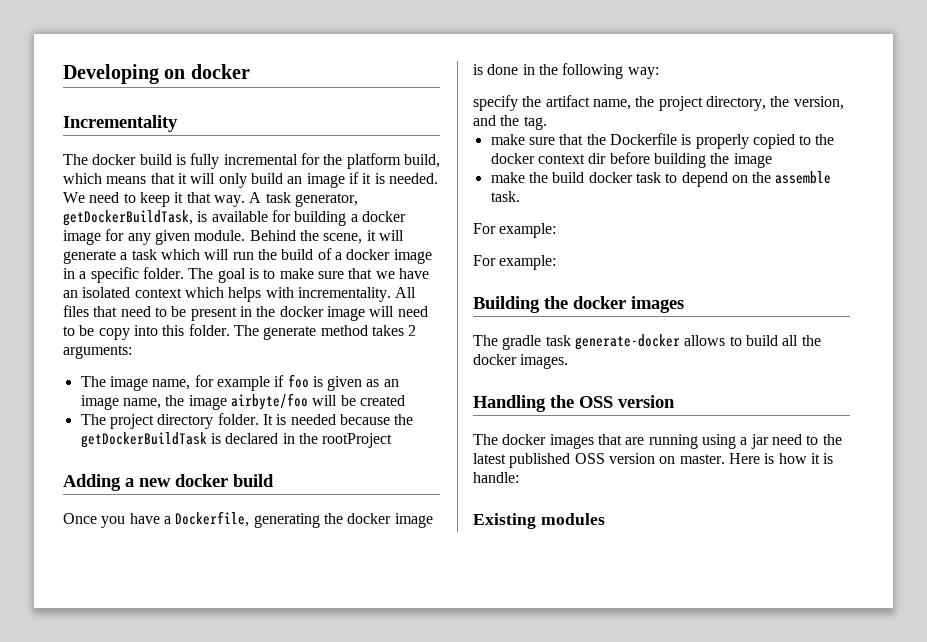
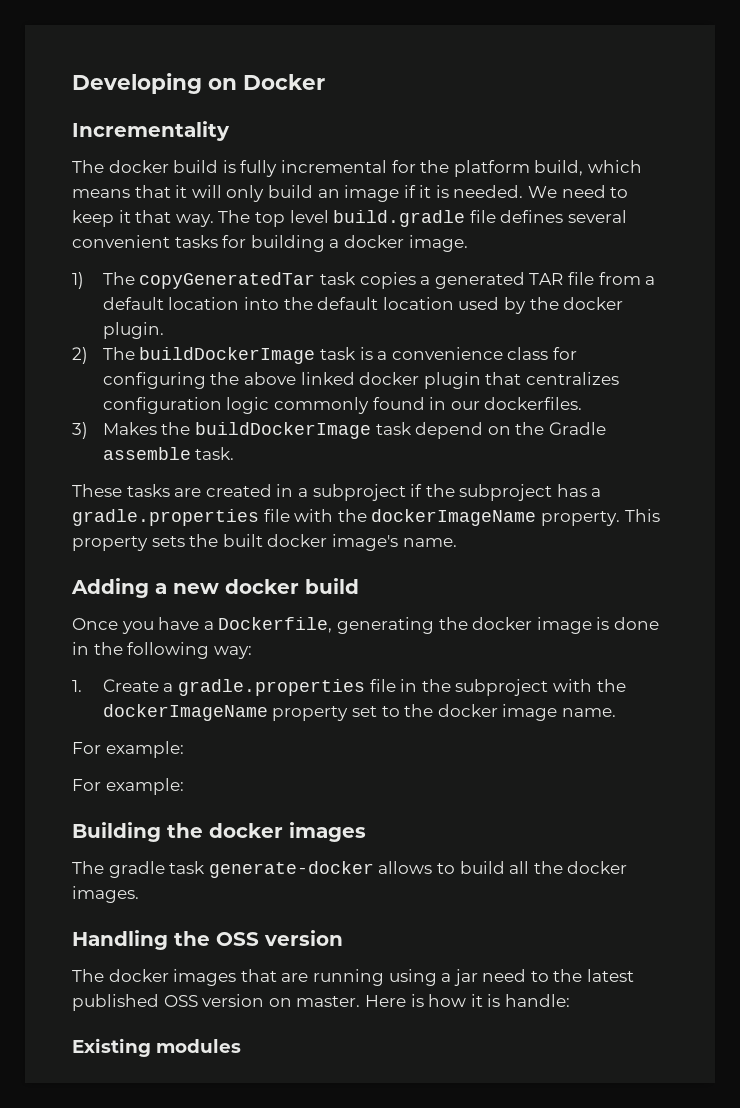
[190,64,250,79] docker -> [243,74,325,90] Docker
[249,192,358,207] [63,210,406,226] [63,229,404,245] [63,248,432,264] [63,267,429,283] [63,287,417,302] [63,305,428,321] [63,324,417,340] [63,345,132,359] [80,374,399,391] [80,393,405,410] [80,413,414,429] [80,432,393,448] A task generator, getDockerBuildTask, is available for building a docker image for any given module. Behind the scene, it will generate a task which will run the build of a docker image in a specific folder. The goal is to make sure that we have an isolated context which helps with incrementality. All files that need to be present in the docker image will need to be copy into this folder. The generate method takes 2 arguments: // The image name, for example if foo is given as an image name, the image airbyte/foo will be created // The project directory folder. It is needed because the getDockerBuildTask is declared in the rootProject -> [218,210,627,227] [72,235,468,252] [72,272,656,289] [102,297,624,314] [102,322,164,339] [72,347,577,364] [102,372,619,389] [102,397,583,414] [72,422,606,439] [102,447,235,460] [72,484,602,501] [72,509,660,526] [72,534,457,551] The top level build.gradle file defines several convenient tasks for building a docker image. // 1) The copyGeneratedTar task copies a generated TAR file from a default location into the default location used by the docker plugin. // 2) The buildDockerImage task is a convenience class for configuring the above linked docker plugin that centralizes configuration logic commonly found in our dockerfiles. // 3) Makes the buildDockerImage task depend on the Gradle assemble task. // These tasks are created in a subproject if the subproject has a gradle.properties file with the dockerImageName property. This property sets the built docker image's name.
[473,95,844,111] [473,115,547,130] [490,133,835,149] [490,152,772,168] [490,171,832,187] [490,191,520,202] specify the artifact name, the project directory, the version, and the tag. // make sure that the Dockerfile is properly copied to the docker context dir before building the image // make the build docker task to depend on the assemble task. -> [72,679,626,696] [102,704,616,721] 1. Create a gradle.properties file in the subproject with the dockerImageName property set to the docker image name.

